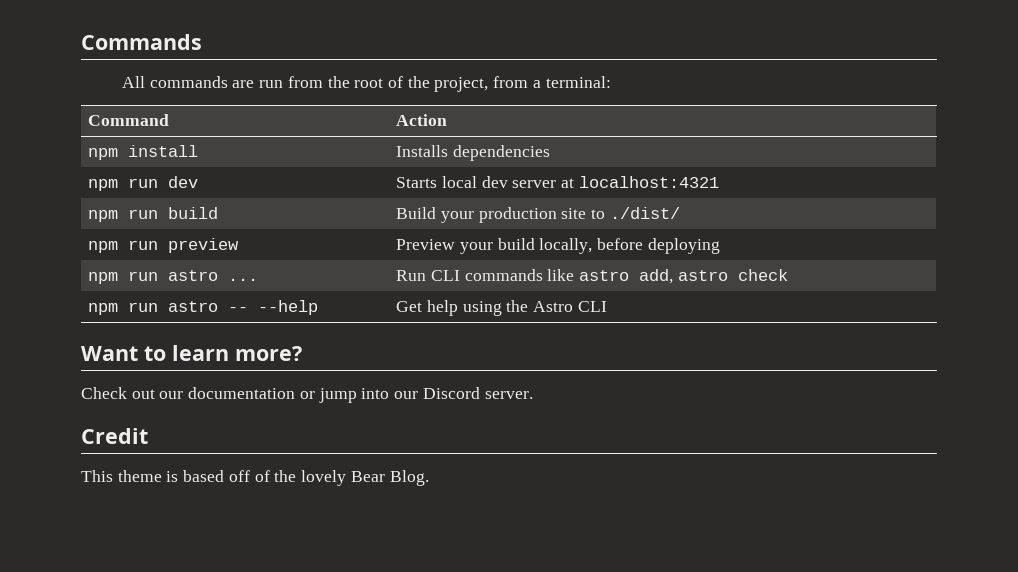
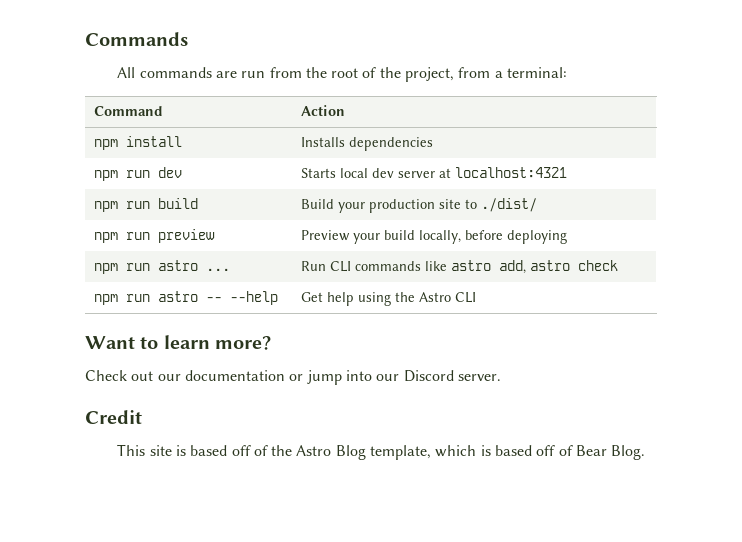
[117,470,162,482] theme -> [149,445,172,456] site
[301,470,347,486] lovely -> [296,445,573,460] Astro Blog template, which is based off of

